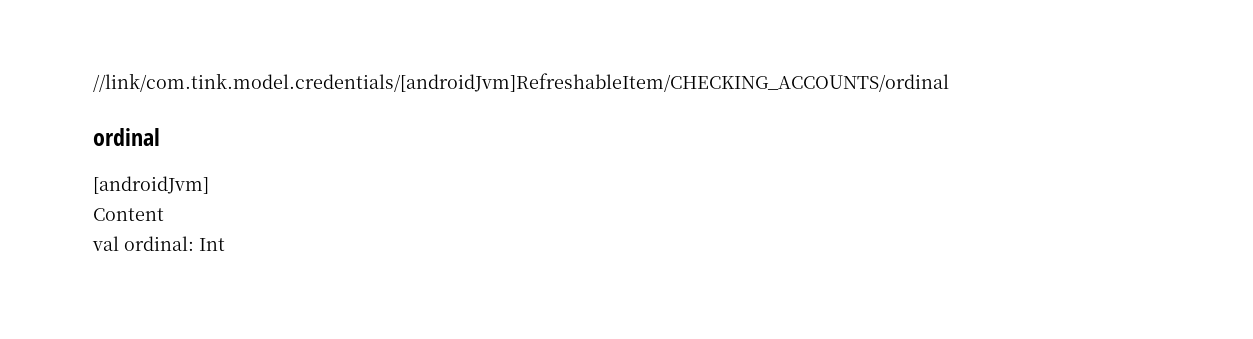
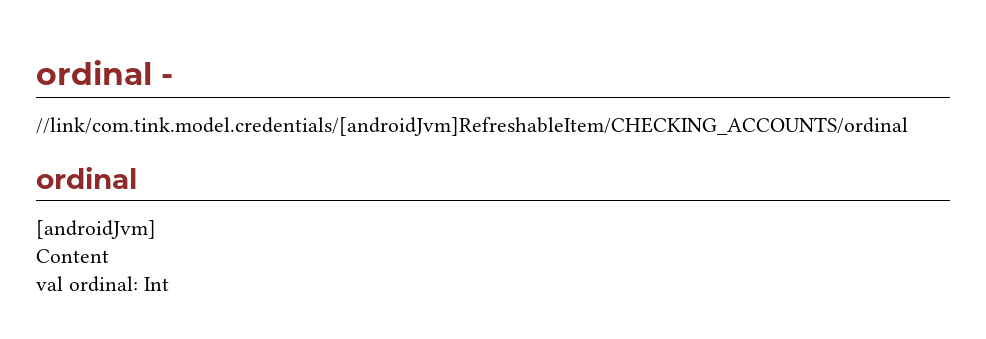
(93, 82) none -> [36,60,173,85] ordinal - //

